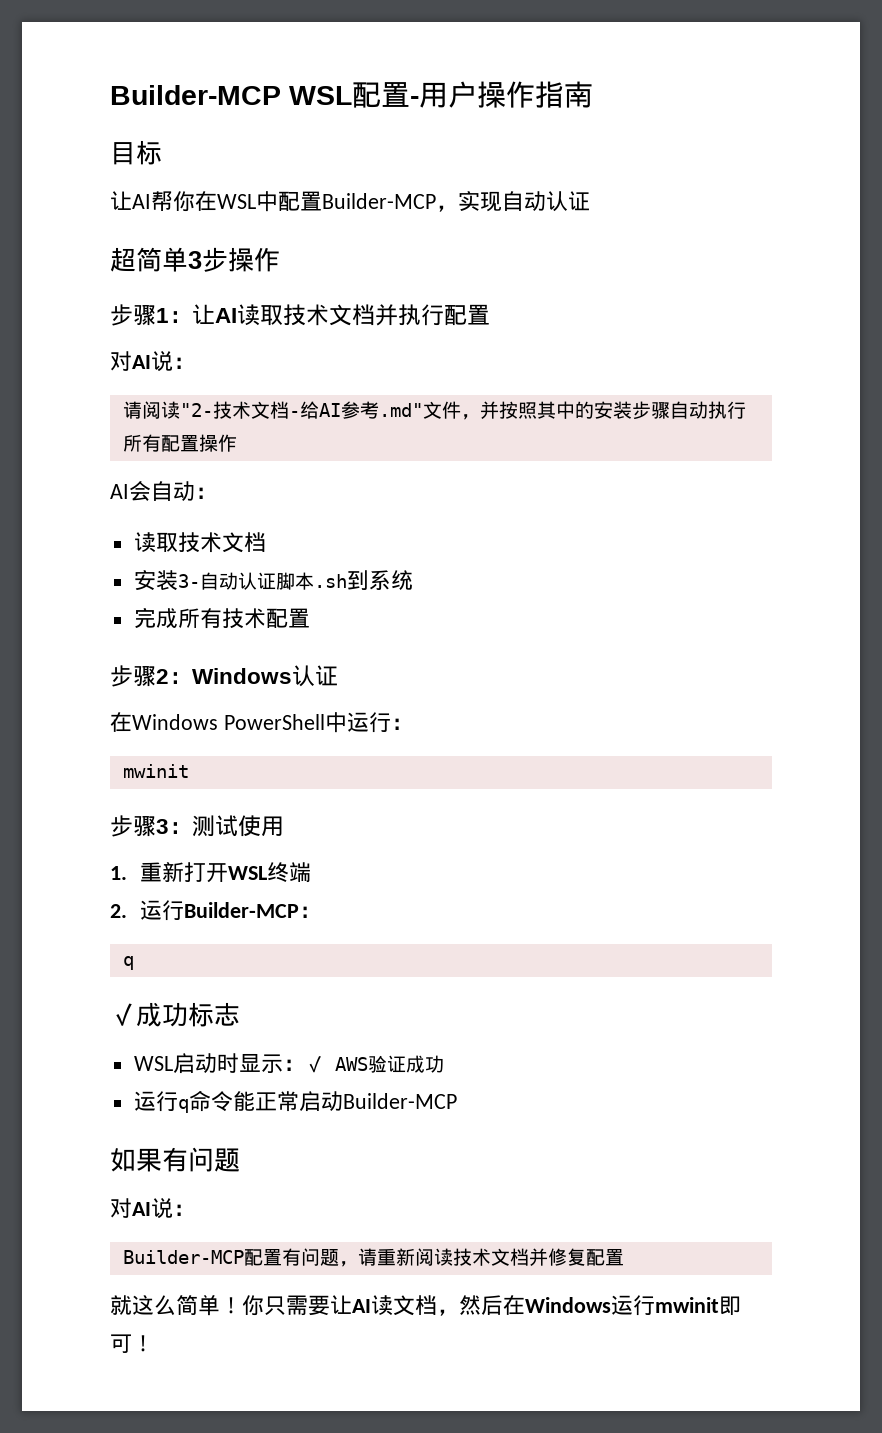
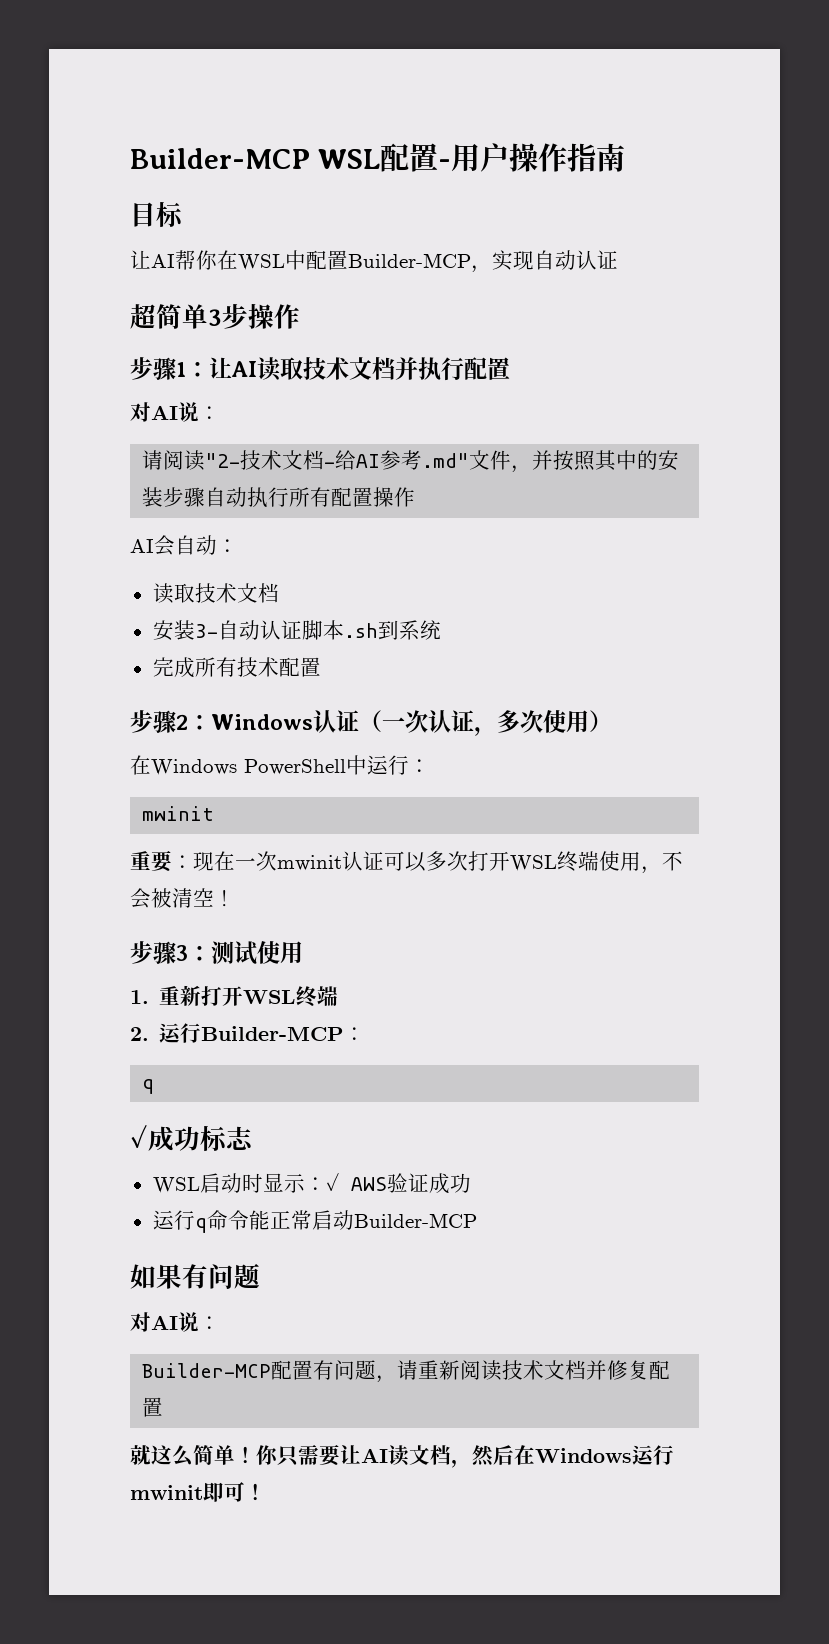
(338, 675) none -> [359,710,612,736] （一次认证，多次使用）
(189, 771) none -> [130,851,683,874] [130,888,235,909] // 重要：现在一次mwinit认证可以多次打开WSL终端使用，不会被清空！

